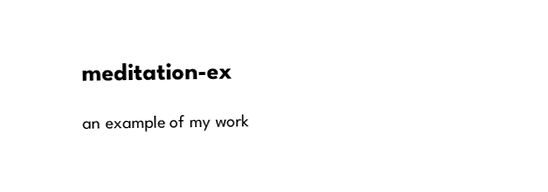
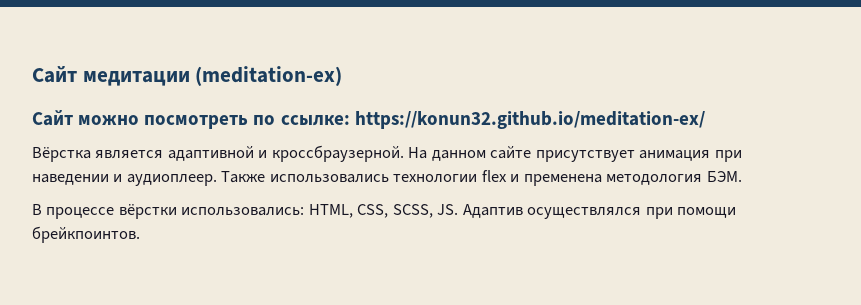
[81,61,232,82] [82,113,250,133] meditation-ex // an example of my work -> [32,66,343,86] [32,110,705,129] [32,145,742,162] [32,170,742,186] [32,204,737,219] [32,226,140,243] Сайт медитации (meditation-ex) // Сайт можно посмотреть по ссылке: https://konun32.github.io/meditation-ex/ // Вёрстка является адаптивной и кроссбраузерной. На данном сайте присутствует анимация при наведении и аудиоплеер. Также использовались технологии flex и пременена методология БЭМ. // В процессе вёрстки использовались: HTML, CSS, SCSS, JS. Адаптив осуществлялся при помощи брейкпоинтов.

